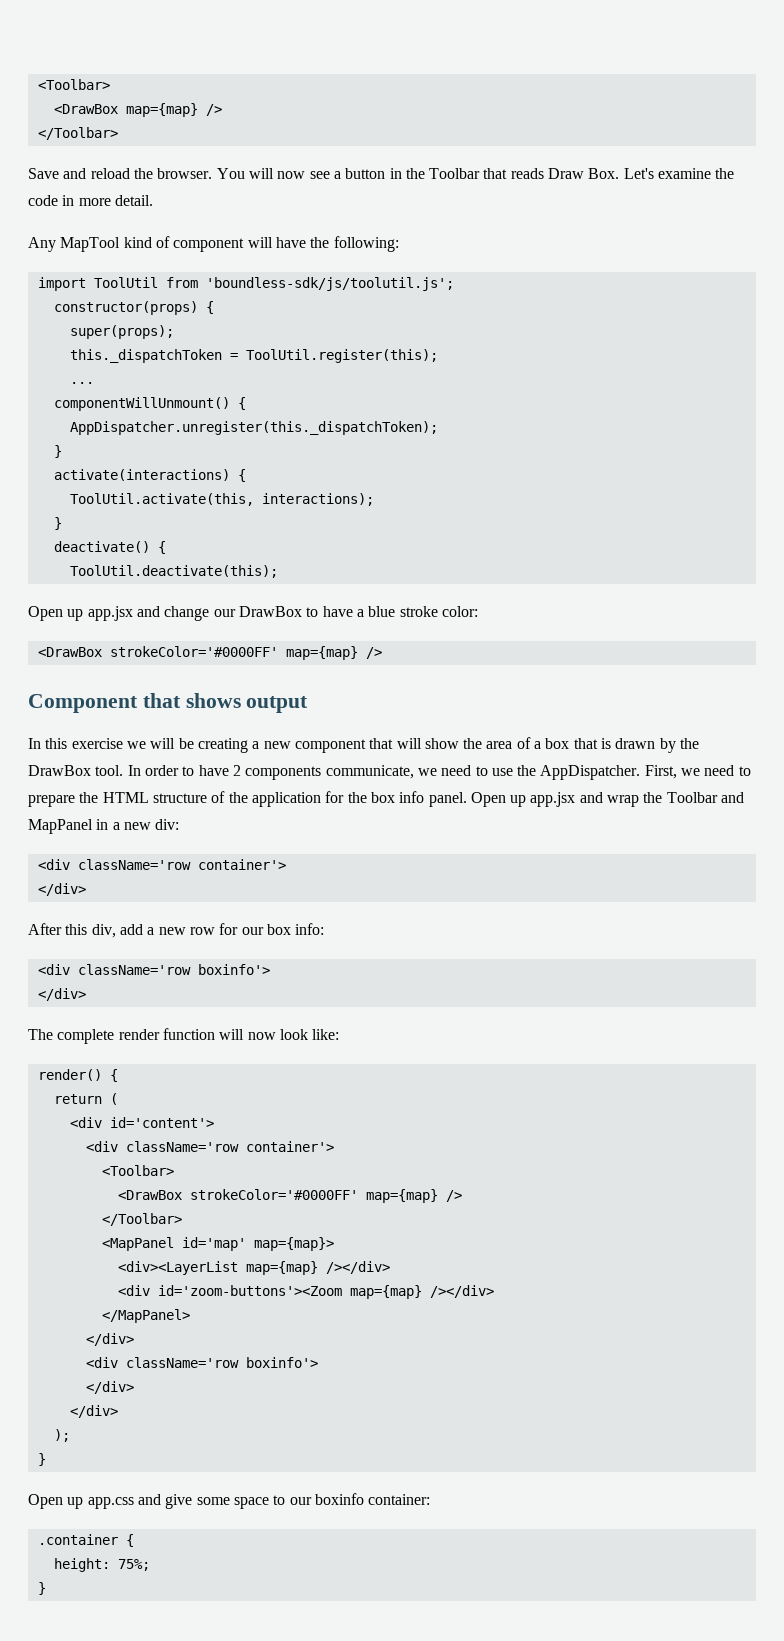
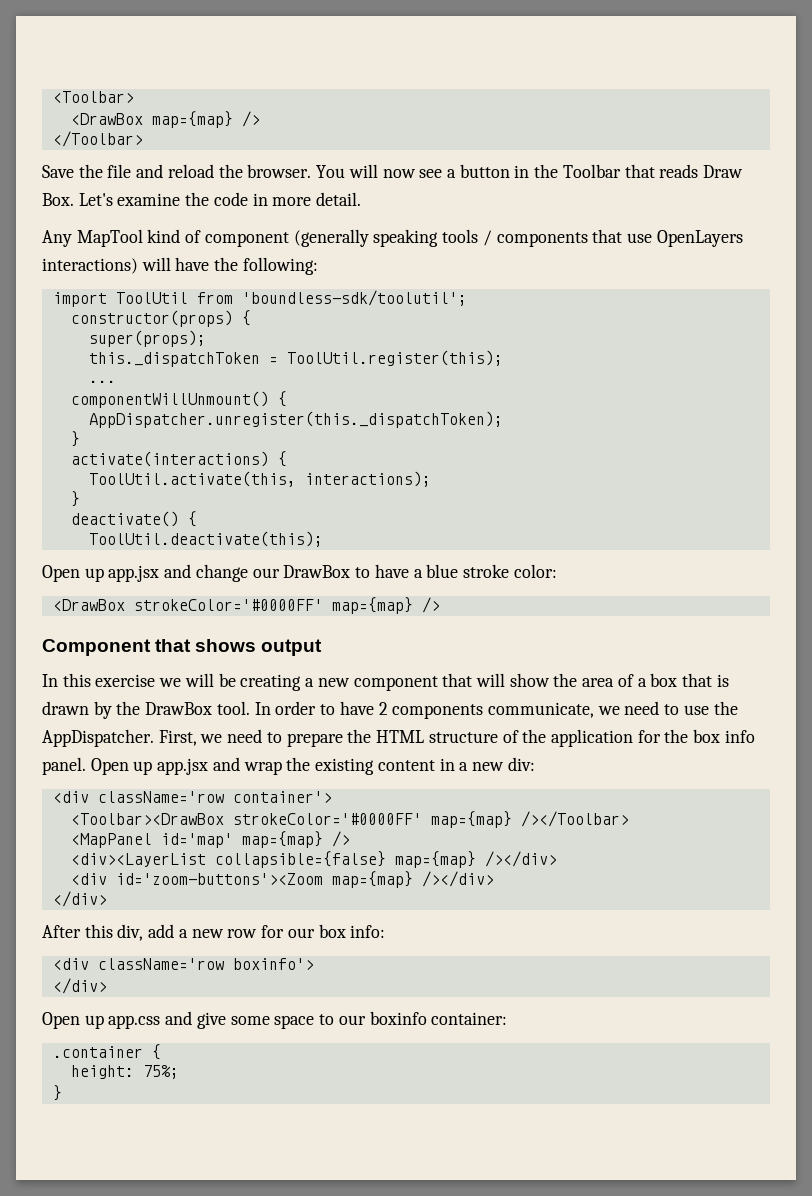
(59, 173) none -> [78,164,132,178] the file
(245, 245) none -> [293,229,743,247] [42,258,138,274] (generally speaking tools / components that use OpenLayers interactions)
[205,277,454,291] 'boundless-sdk/js/toolutil.js'; -> [241,290,467,306] 'boundless-sdk/toolutil';
[666,792,745,803] [28,819,93,834] Toolbar and MapPanel -> [315,758,435,775] existing content
(286, 864) none -> [70,811,629,828] [70,831,350,848] [70,851,557,868] [70,871,494,888] // <Toolbar><DrawBox strokeColor='#0000FF' map={map} /></Toolbar> // <MapPanel id='map' map={map} /> // <div><LayerList collapsible={false} map={map} /></div> // <div id='zoom-buttons'><Zoom map={map} /></div>
[28,1028,340,1044] [37,1069,118,1082] [53,1093,118,1105] [69,1117,214,1128] [85,1141,334,1152] [101,1165,174,1176] [117,1189,462,1203] [101,1213,182,1226] [101,1237,334,1251] [117,1261,390,1275] [117,1285,494,1299] [101,1309,190,1323] [85,1333,134,1346] [85,1357,318,1368] [85,1381,134,1394] [69,1405,118,1418] [53,1429,70,1442] [37,1453,46,1466] // The complete render function will now look like: // render() { // return ( // <div id='content'> // <div className='row container'> // <Toolbar> // <DrawBox strokeColor='#0000FF' map={map} /> // </Toolbar> // <MapPanel id='map' map={map}> // <div><LayerList map={map} /></div> // <div id='zoom-buttons'><Zoom map={map} /></div> // </MapPanel> // </div> // <div className='row boxinfo'> // </div> // </div> // ); // } -> (107, 986) none

